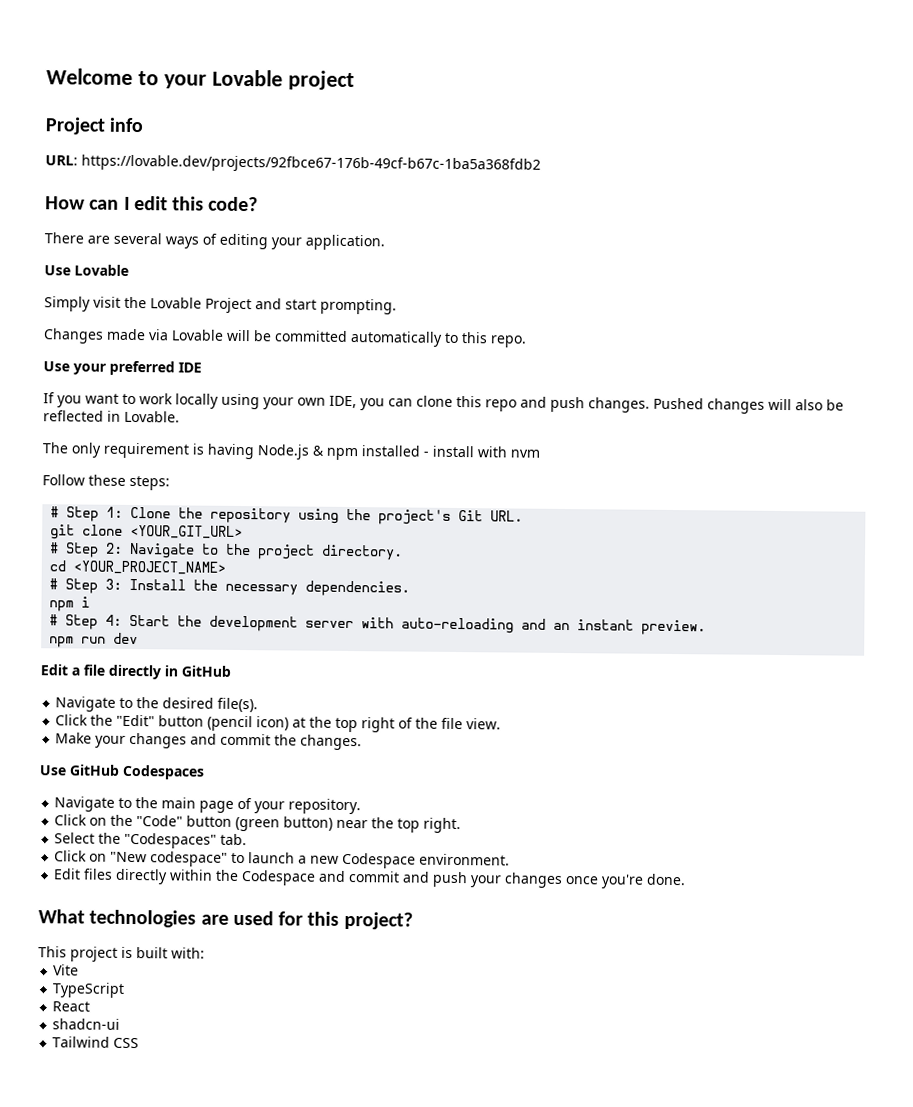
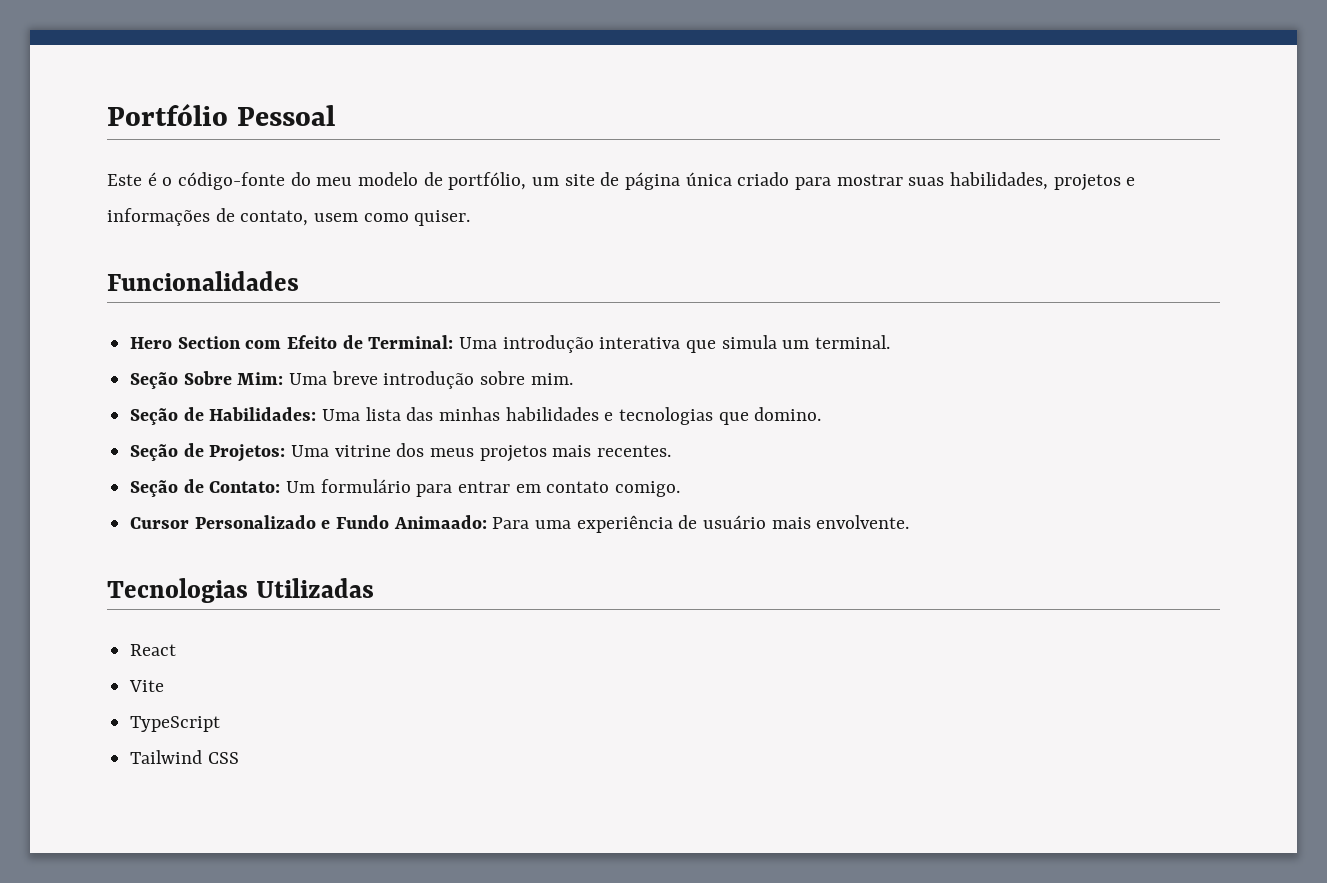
[46,68,355,91] [45,117,145,135] [45,154,541,174] [45,195,259,212] [44,232,385,251] [44,264,129,276] [44,296,397,315] [43,328,527,348] [43,360,202,376] [43,392,844,414] [43,410,180,423] [42,442,540,461] [42,474,170,491] [50,506,524,525] [50,524,244,540] [49,542,404,561] [49,560,227,575] [49,578,411,597] [49,596,91,612] [49,614,707,636] [49,632,139,648] [40,664,231,680] [55,696,259,713] [55,714,502,733] [55,732,363,751] [39,764,205,780] [54,796,362,815] [54,814,462,834] [54,832,248,849] [54,850,511,869] [53,868,687,889] [38,909,413,930] [38,946,205,962] Welcome to your Lovable project // Project info // URL: https://lovable.dev/projects/92fbce67-176b-49cf-b67c-1ba5a368fdb2 // How can I edit this code? // There are several ways of editing your application. // Use Lovable // Simply visit the Lovable Project and start prompting. // Changes made via Lovable will be committed automatically to this repo. // Use your preferred IDE // If you want to work locally using your own IDE, you can clone this repo and push changes. Pushed changes will also be reflected in Lovable. // The only requirement is having Node.js & npm installed - install with nvm // Follow these steps: // # Step 1: Clone the repository using the project's Git URL. // git clone <YOUR_GIT_URL> // # Step 2: Navigate to the project directory. // cd <YOUR_PROJECT_NAME> // # Step 3: Install the necessary dependencies. // npm i // # Step 4: Start the development server with auto-reloading and an instant preview. // npm run dev // Edit a file directly in GitHub // Navigate to the desired file(s). // Click the "Edit" button (pencil icon) at the top right of the file view. // Make your changes and commit the changes. // Use GitHub Codespaces // Navigate to the main page of your repository. // Click on the "Code" button (green button) near the top right. // Select the "Codespaces" tab. // Click on "New codespace" to launch a new Codespace environment. // Edit files directly within the Codespace and commit and push your changes once you're done. // What technologies are used for this project? // This project is built with: -> [107,103,335,126] [107,172,1136,191] [107,208,471,226] [107,271,299,291] [130,335,891,353] [130,371,573,389] [130,407,822,425] [130,443,672,462] [130,479,681,497] [130,515,910,533] [107,578,374,603] [130,644,177,656] Portfólio Pessoal // Este é o código-fonte do meu modelo de portfólio, um site de página única criado para mostrar suas habilidades, projetos e informações de contato, usem como quiser. // Funcionalidades // Hero Section com Efeito de Terminal: Uma introdução interativa que simula um terminal. // Seção Sobre Mim: Uma breve introdução sobre mim. // Seção de Habilidades: Uma lista das minhas habilidades e tecnologias que domino. // Seção de Projetos: Uma vitrine dos meus projetos mais recentes. // Seção de Contato: Um formulário para entrar em contato comigo. // Cursor Personalizado e Fundo Animaado: Para uma experiência de usuário mais envolvente. // Tecnologias Utilizadas // React
[52,1001,91,1012] [52,1018,121,1030] // React // shadcn-ui -> (221, 724) none

